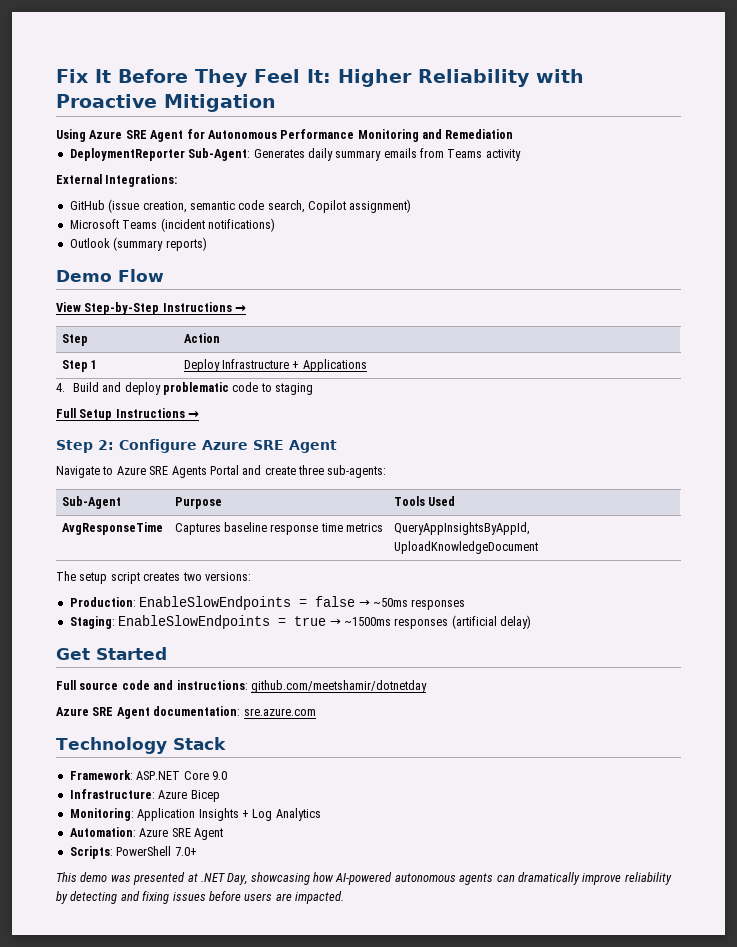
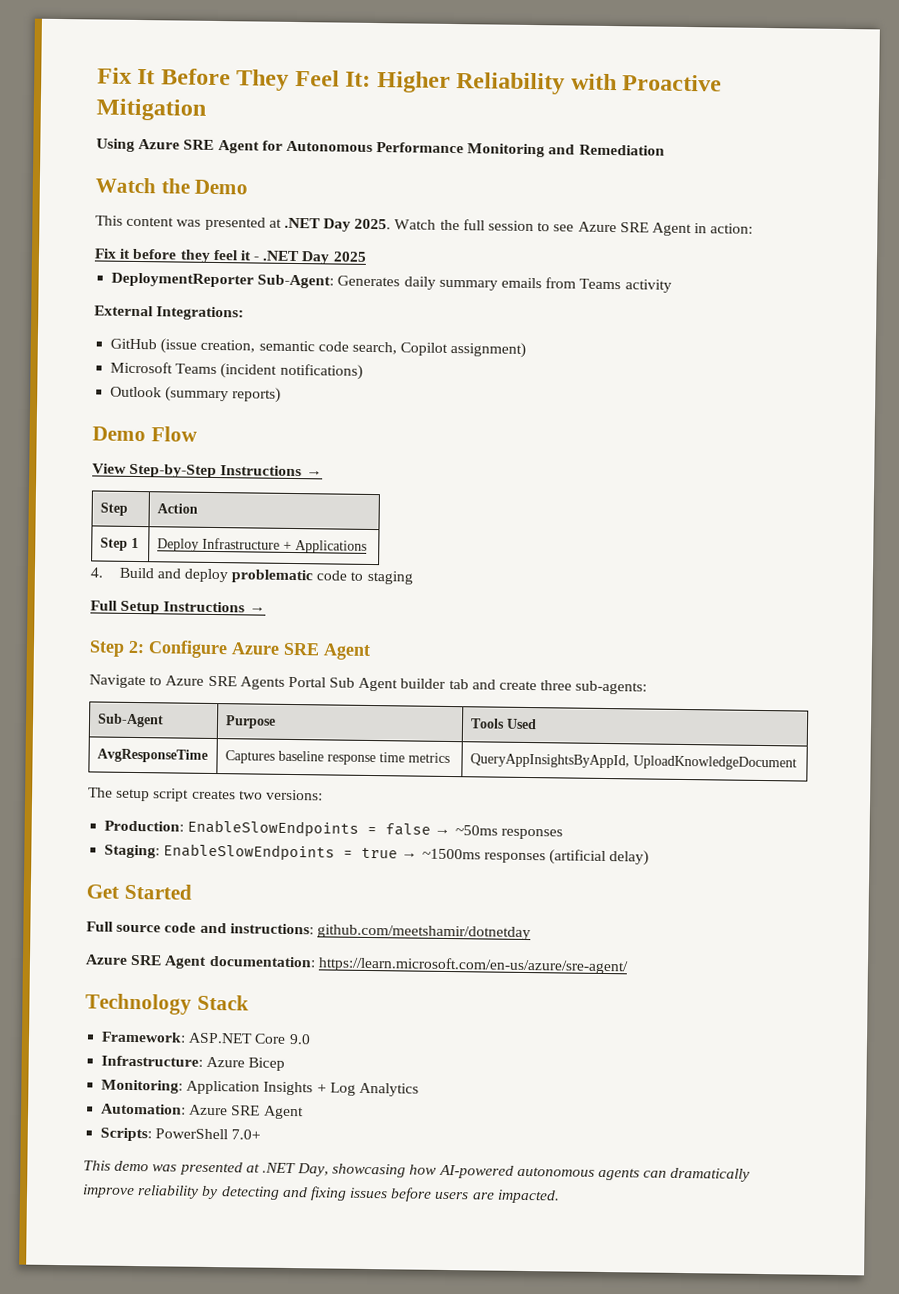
(514, 134) none -> [95,177,249,195] [95,215,754,237] [94,248,367,265] // Watch the Demo // This content was presented at .NET Day 2025. Watch the full session to see Azure SRE Agent in action: // Fix it before they feel it - .NET Day 2025
(239, 470) none -> [329,677,469,692] Sub Agent builder tab
[243,708,316,716] sre.azure.com -> [317,956,629,975] https://learn.microsoft.com/en-us/azure/sre-agent/

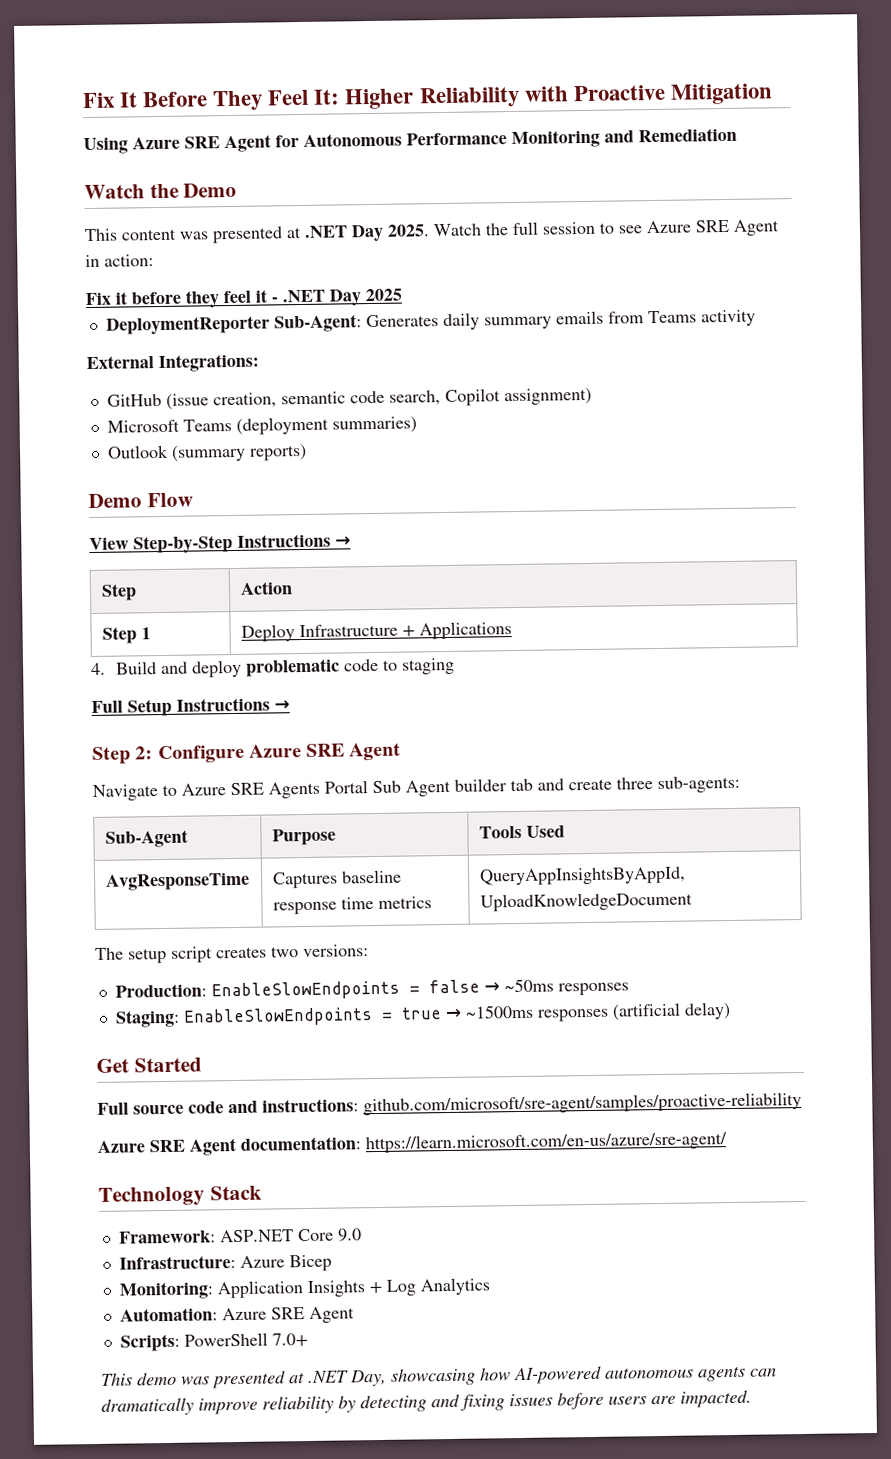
[220,363,363,380] (incident notifications) -> [235,416,417,435] (deployment summaries)
[316,924,531,941] github.com/meetshamir/dotnetday -> [363,1092,802,1116] github.com/microsoft/sre-agent/samples/proactive-reliability

